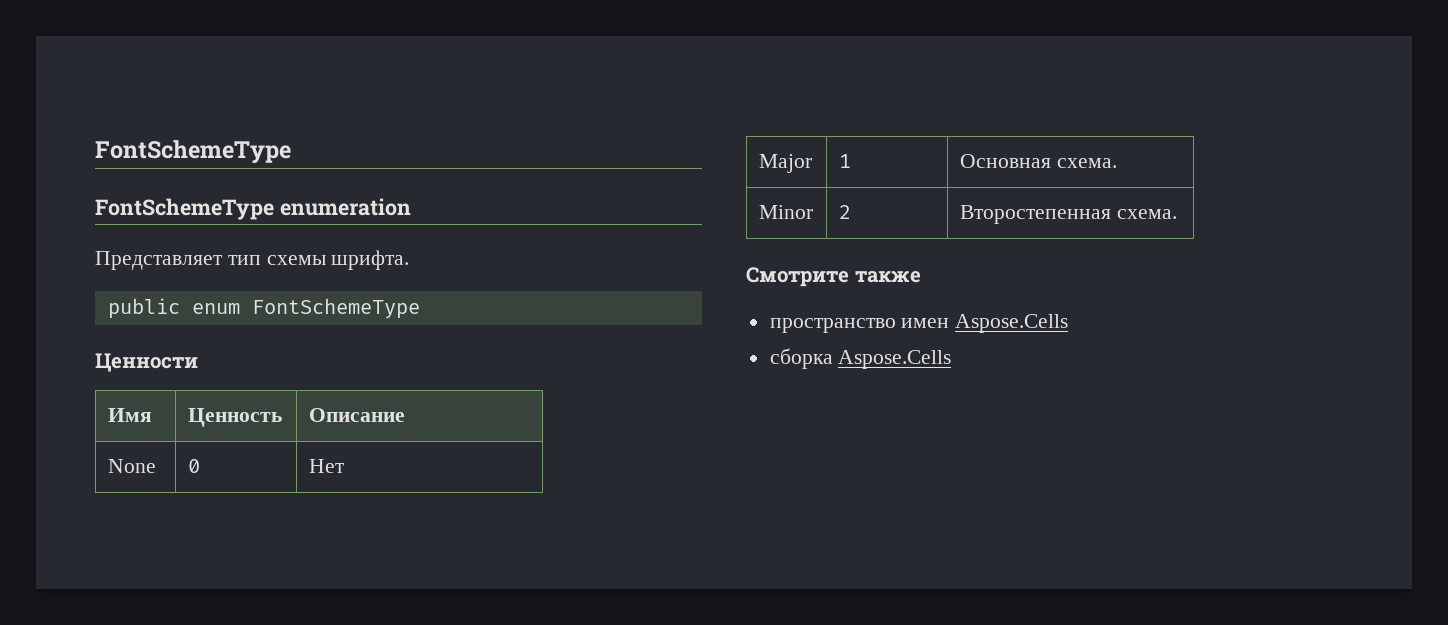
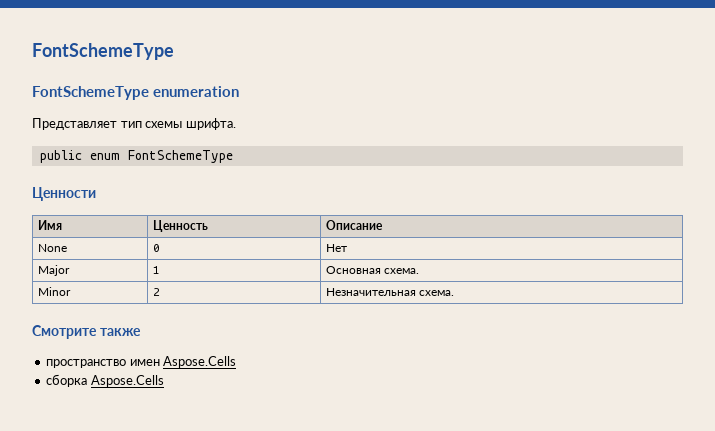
[959,205,1111,224] Второстепенная -> [326,288,417,296] Незначительная

